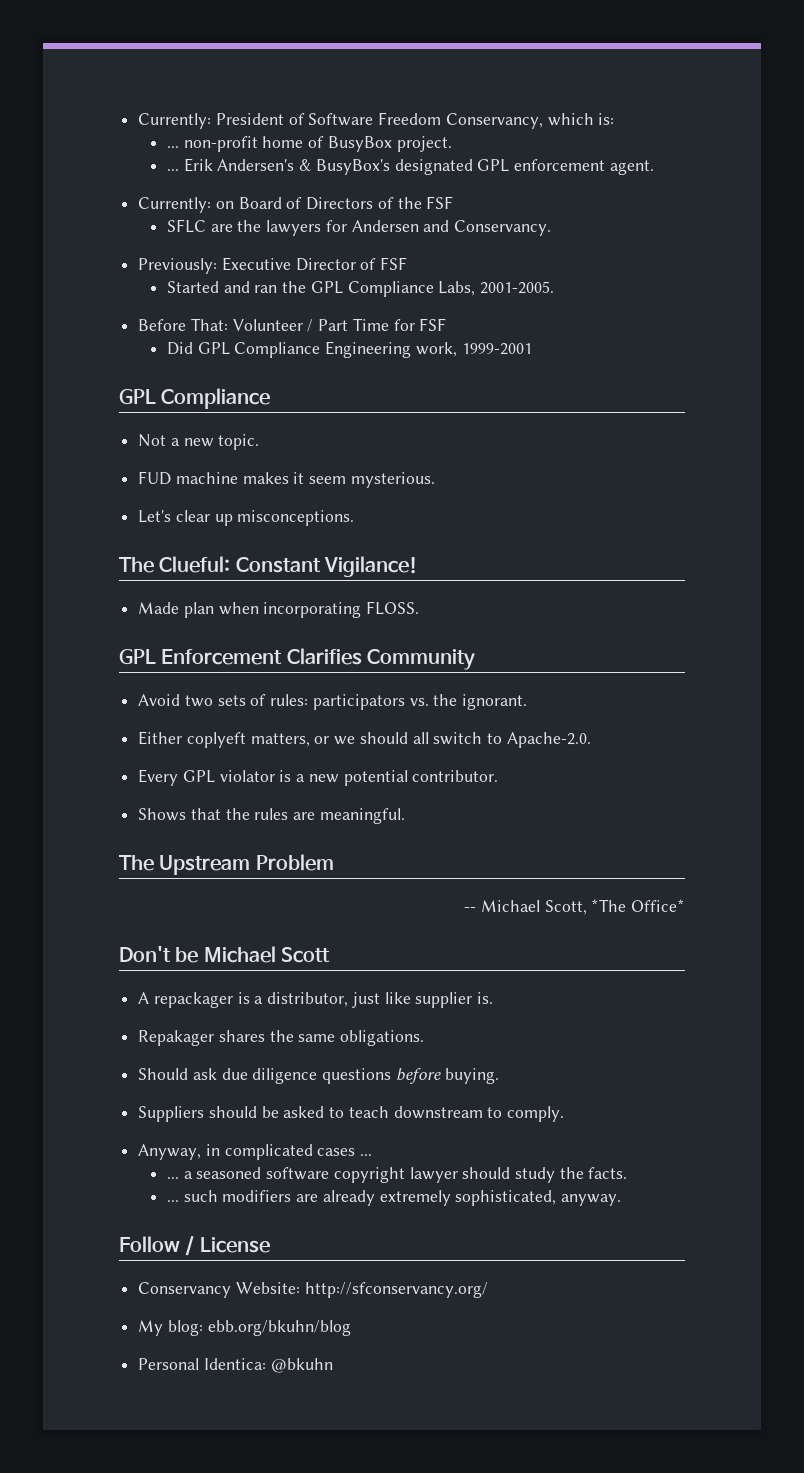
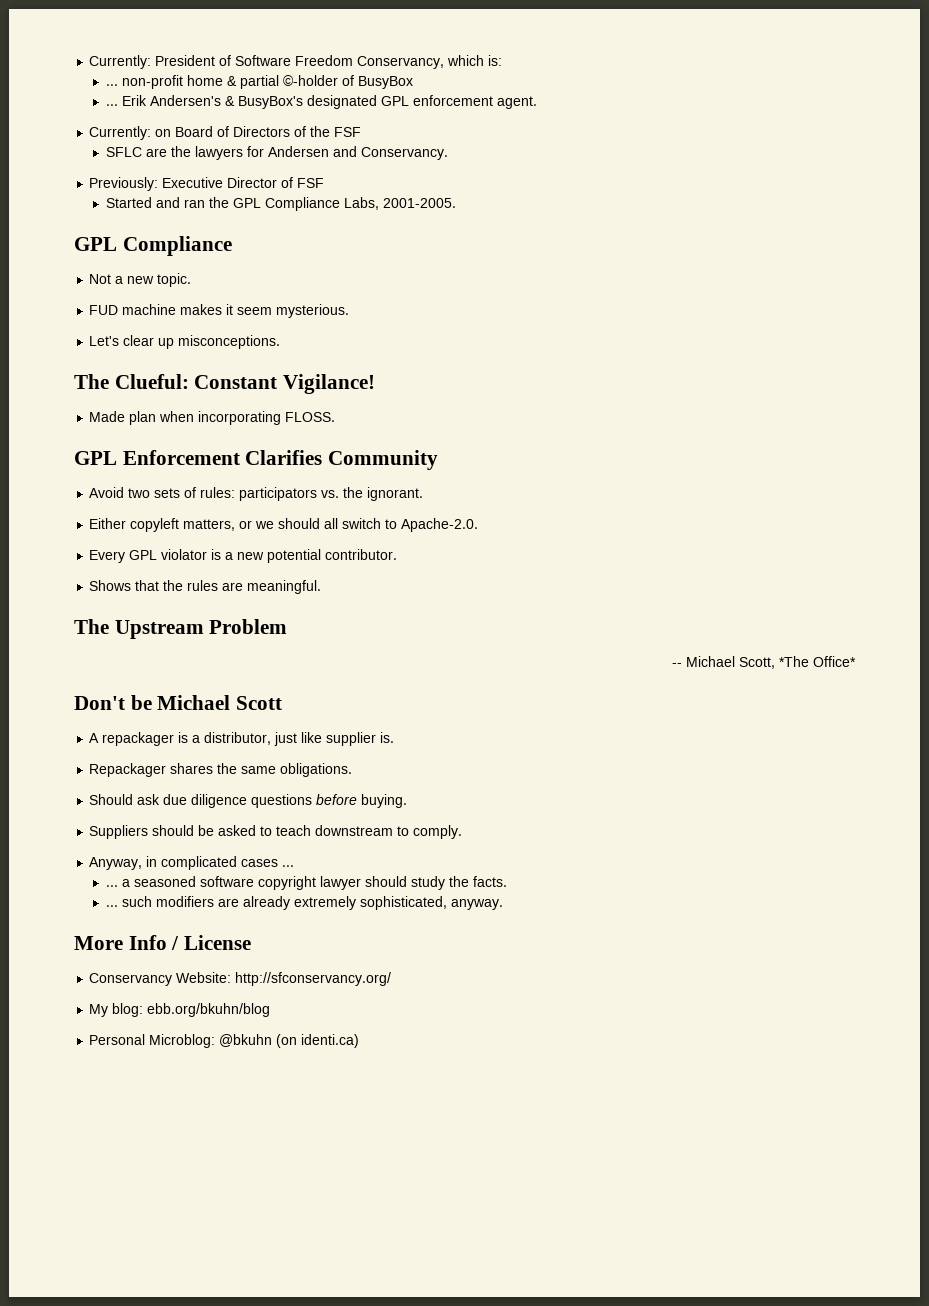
(304, 142) none -> [227,75,339,89] & partial ©-holder
[396,136,452,152] project. -> (414, 82) none
[138,318,447,332] [166,341,532,358] // Before That: Volunteer / Part Time for FSF // Did GPL Compliance Engineering work, 1999-2001 -> (457, 203) none
[186,732,246,748] coplyeft -> [130,518,180,532] copyleft
[138,1030,215,1046] Repakager -> [89,763,167,777] Repackager
[119,1236,180,1253] Follow -> [74,935,167,950] More Info
[203,1358,333,1373] Identica: @bkuhn -> [149,1034,360,1048] Microblog: @bkuhn (on identi.ca)

